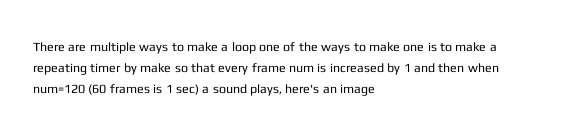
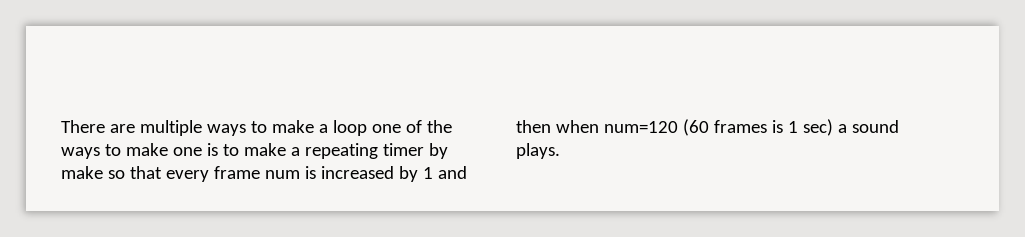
[250,84,376,96] plays, here's an image -> [516,143,560,159] plays.

